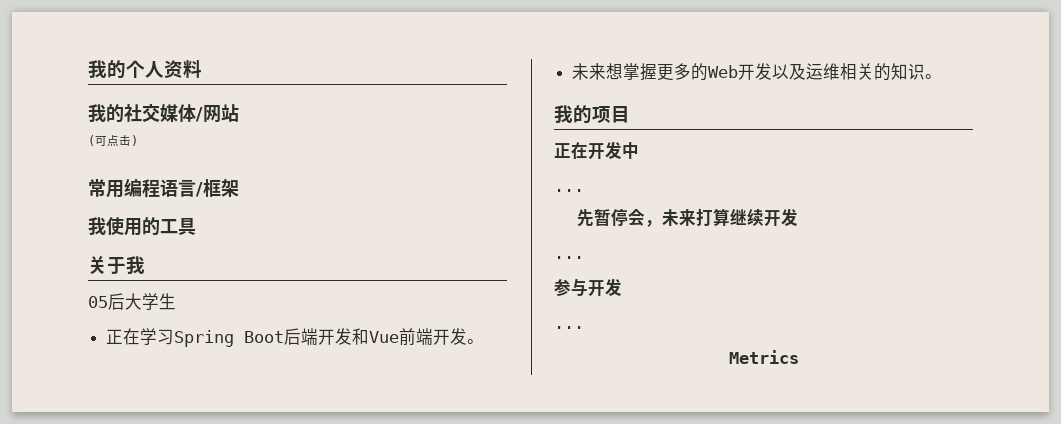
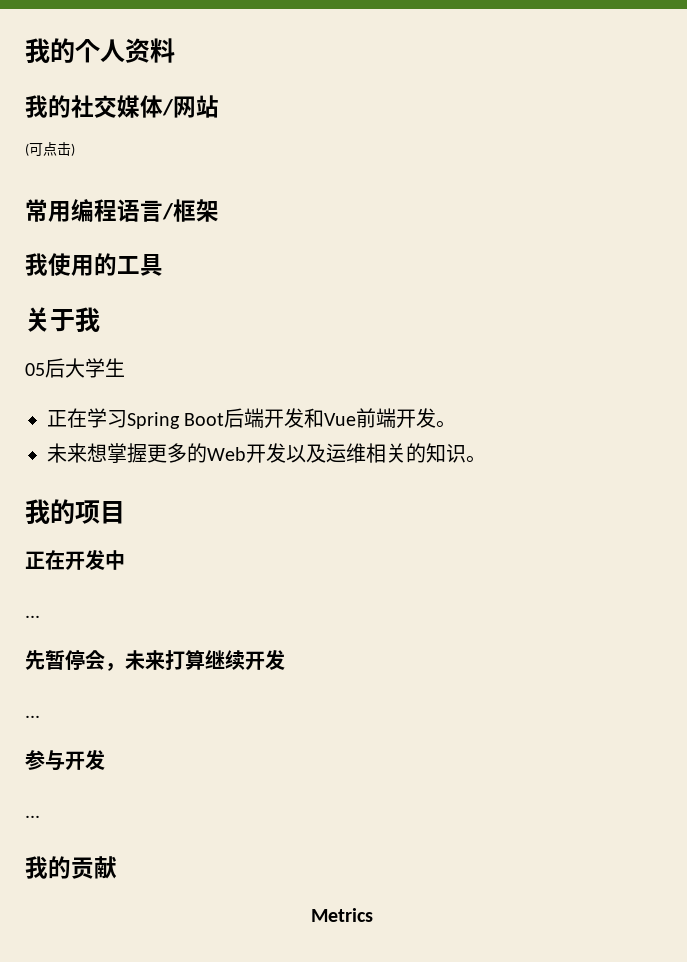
(584, 327) none -> [25,856,117,879] // 我的贡献

